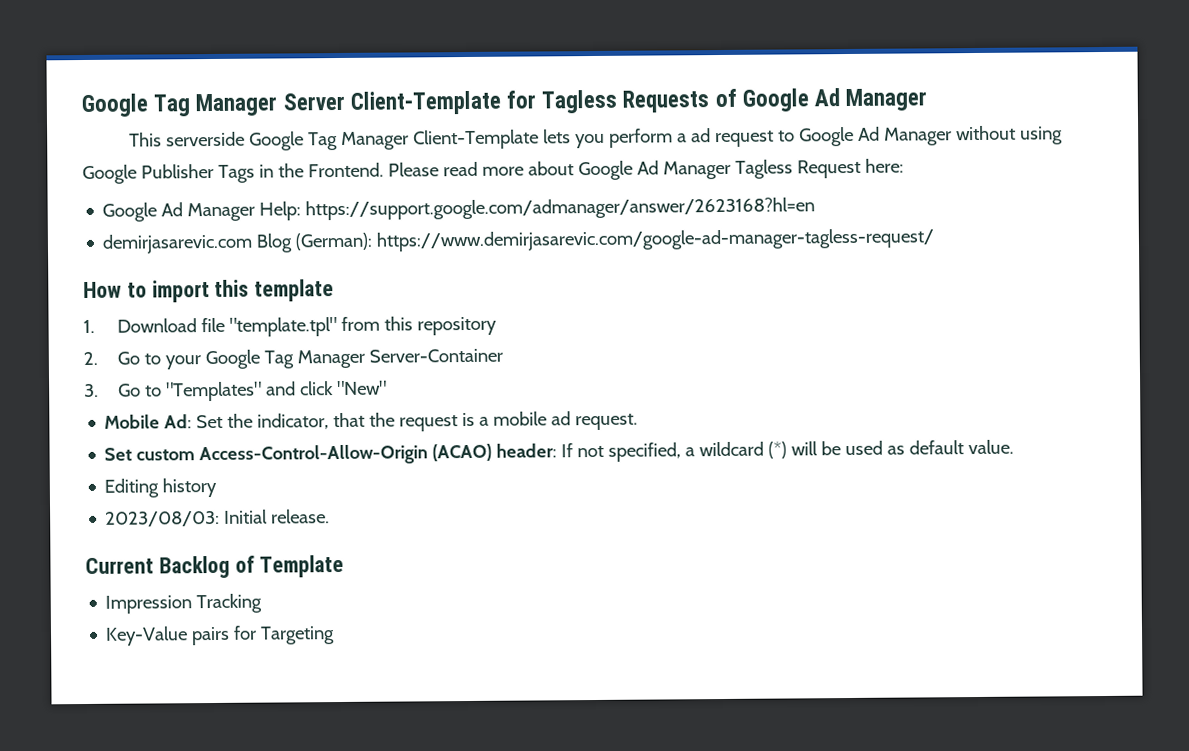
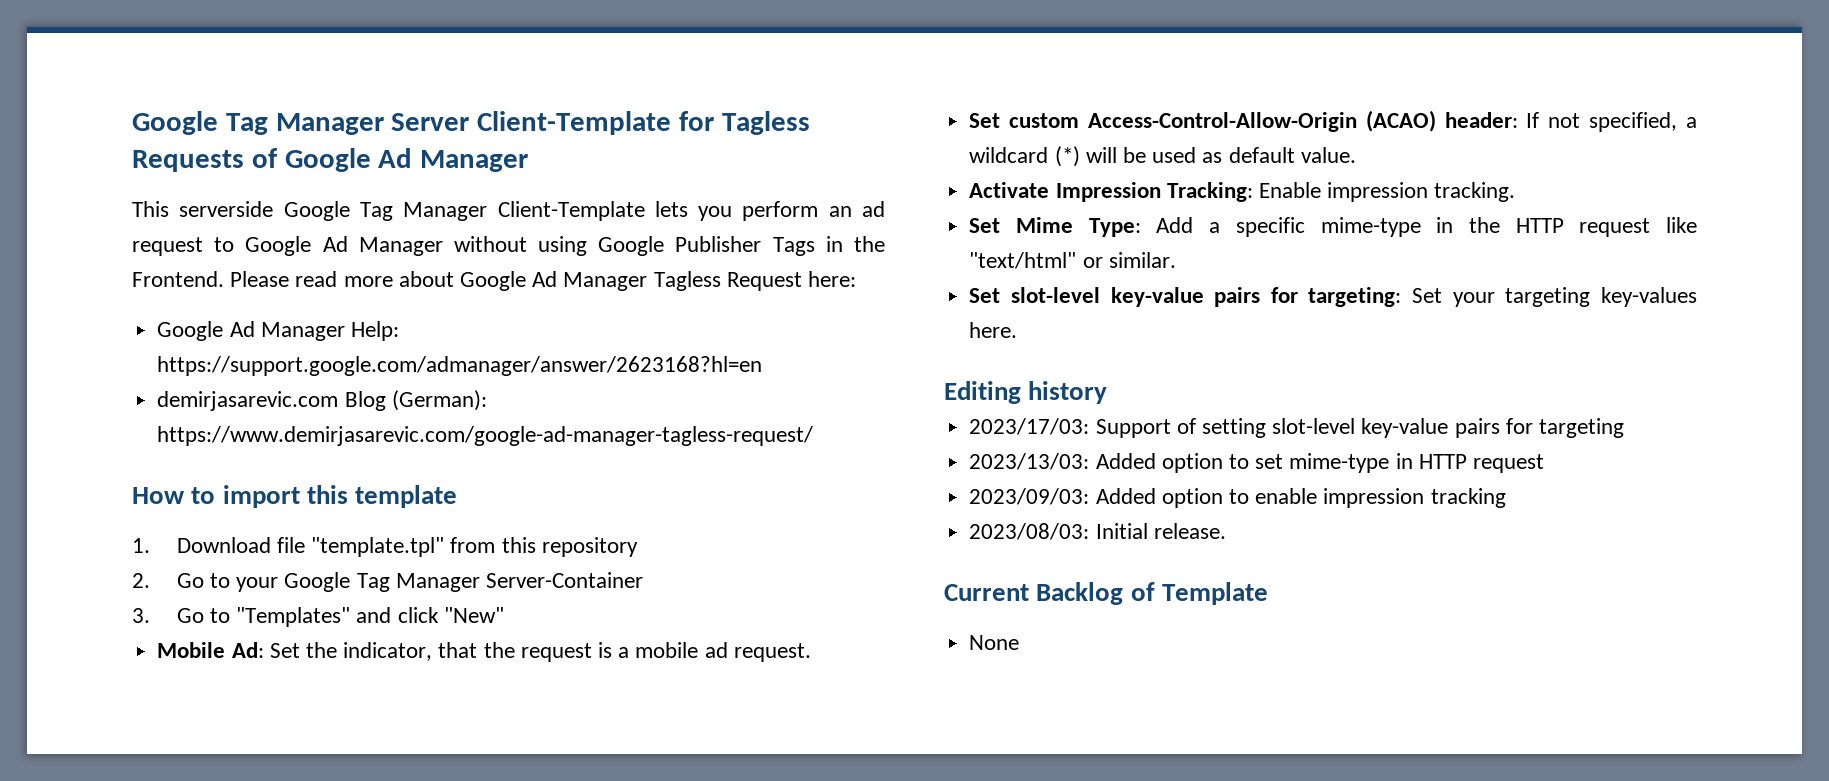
[677,133,688,143] a -> [828,206,852,217] an
[104,477,218,498] Editing history -> [969,182,1516,202] [969,217,1697,237] [969,252,1176,269] [969,287,1697,307] [969,322,1018,338] [944,381,1108,404] [969,418,1624,438] [969,453,1544,473] [969,488,1506,508] Activate Impression Tracking: Enable impression tracking. // Set Mime Type: Add a specific mime-type in the HTTP request like "text/html" or similar. // Set slot-level key-value pairs for targeting: Set your targeting key-values here. // Editing history // 2023/17/03: Support of setting slot-level key-value pairs for targeting // 2023/13/03: Added option to set mime-type in HTTP request // 2023/09/03: Added option to enable impression tracking
[105,593,263,614] [105,625,336,646] // Impression Tracking // Key-Value pairs for Targeting -> [969,635,1020,650] // None

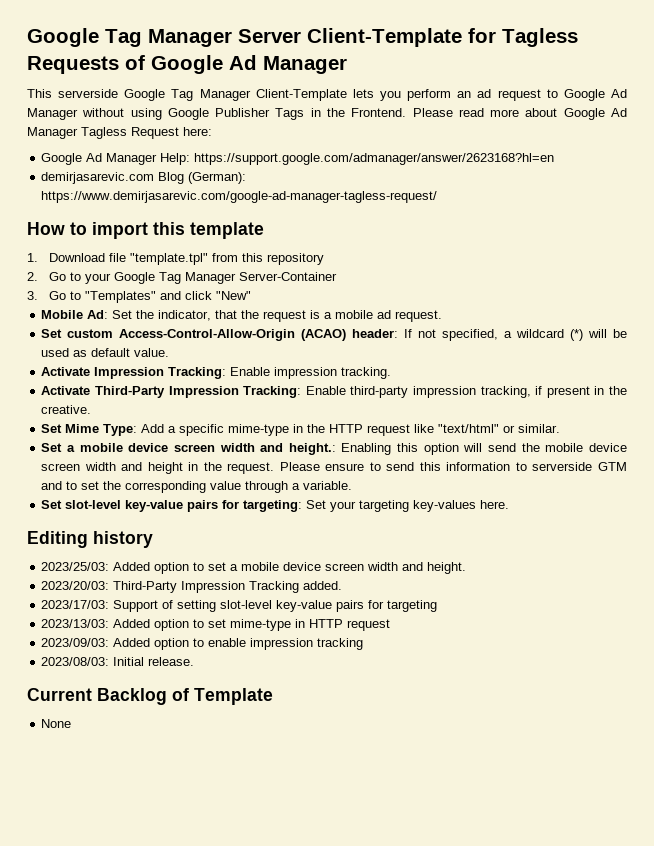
(1516, 192) none -> [41,386,628,398] [41,405,92,414] // Activate Third-Party Impression Tracking: Enable third-party impression tracking, if present in the creative.
(1176, 260) none -> [41,443,627,455] [41,462,627,474] [41,481,353,493] // Set a mobile device screen width and height.: Enabling this option will send the mobile device screen width and height in the request. Please ensure to send this information to serverside GTM and to set the corresponding value through a variable.
(1108, 392) none -> [41,562,467,574] [41,581,343,593] // 2023/25/03: Added option to set a mobile device screen width and height. // 2023/20/03: Third-Party Impression Tracking added.

